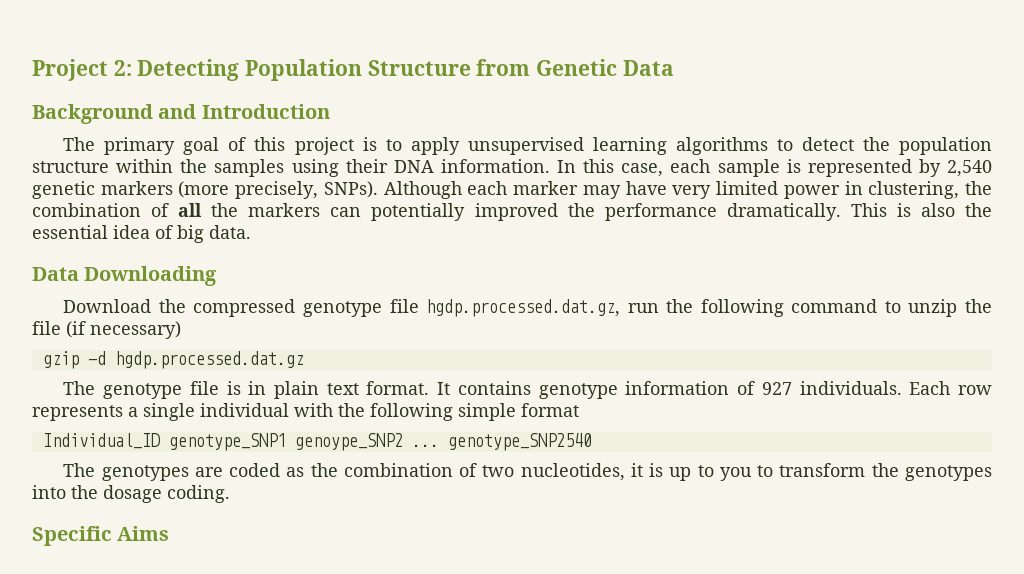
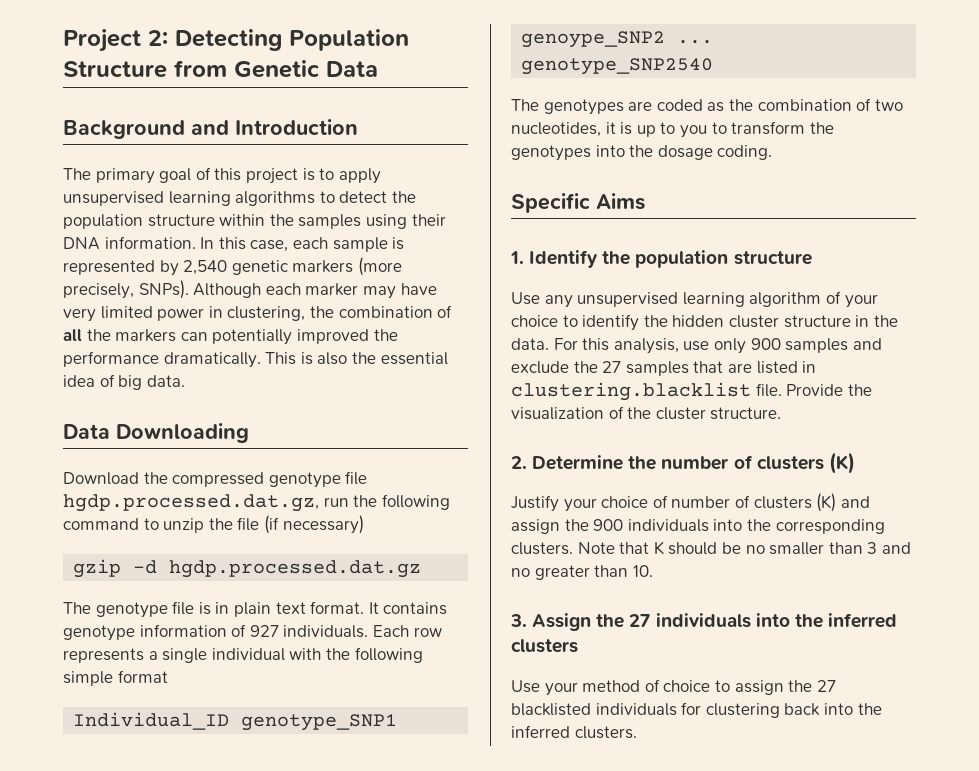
(170, 533) none -> [510,250,812,268] [511,291,878,308] [511,314,898,331] [511,338,882,354] [511,361,817,376] [511,382,872,401] [511,406,782,420] [511,452,855,474] [511,493,870,512] [511,519,885,534] [511,541,911,555] [511,565,653,580] [510,613,897,631] [511,639,578,653] [511,679,836,696] [511,702,882,718] [511,725,637,739] // 1. Identify the population structure // Use any unsupervised learning algorithm of your choice to identify the hidden cluster structure in the data. For this analysis, use only 900 samples and exclude the 27 samples that are listed in clustering.blacklist file. Provide the visualization of the cluster structure. // 2. Determine the number of clusters (K) // Justify your choice of number of clusters (K) and assign the 900 individuals into the corresponding clusters. Note that K should be no smaller than 3 and no greater than 10. // 3. Assign the 27 individuals into the inferred clusters // Use your method of choice to assign the 27 blacklisted individuals for clustering back into the inferred clusters.

